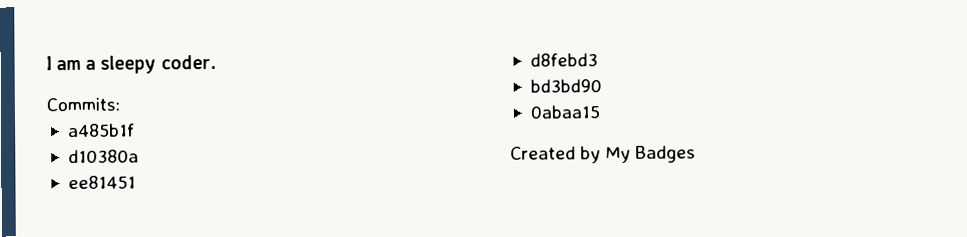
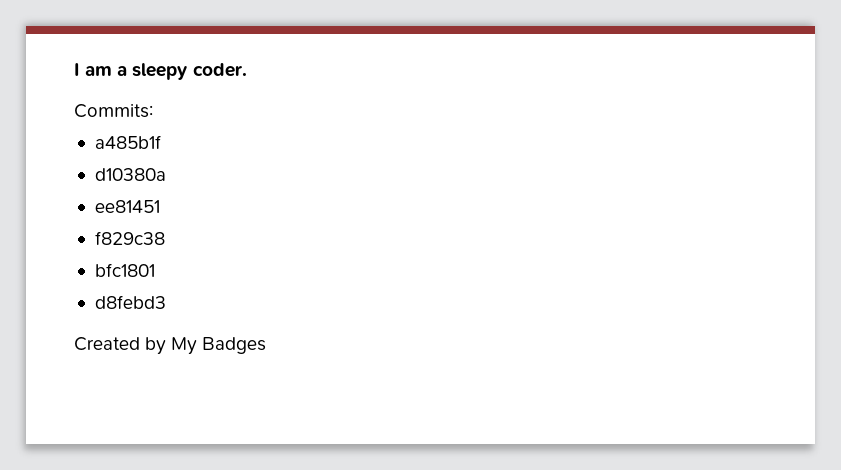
(136, 182) none -> [94,231,165,245] [94,263,155,277] // f829c38 // bfc1801
[529,79,602,93] [529,105,601,119] // bd3bd90 // 0abaa15 -> (166, 302) none

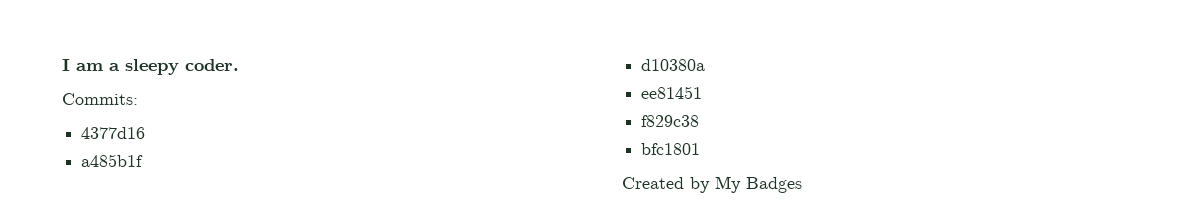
(153, 111) none -> [81,127,146,139] // 4377d16
[94,295,166,309] // d8febd3 -> (701, 149) none

